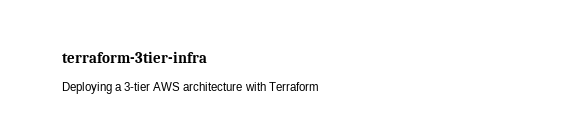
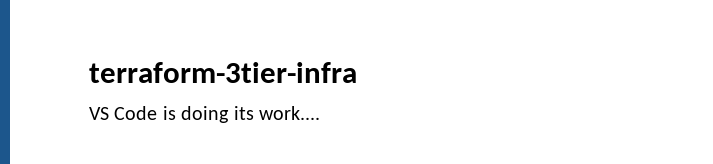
[62,82,319,94] Deploying a 3-tier AWS architecture with Terraform -> [89,106,320,123] VS Code is doing its work....

